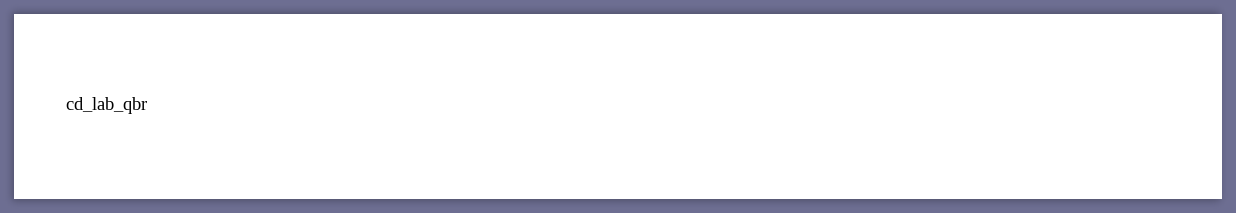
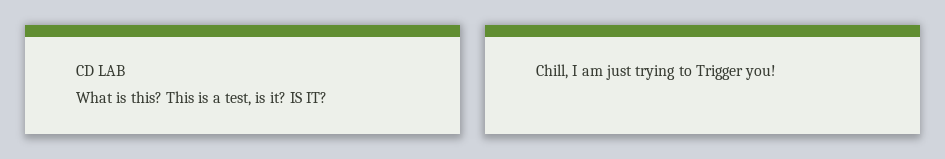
[66,97,147,114] cd_lab_qbr -> [76,65,126,76] [76,91,328,106] [536,64,777,80] CD LAB // What is this? This is a test, is it? IS IT? // Chill, I am just trying to Trigger you!

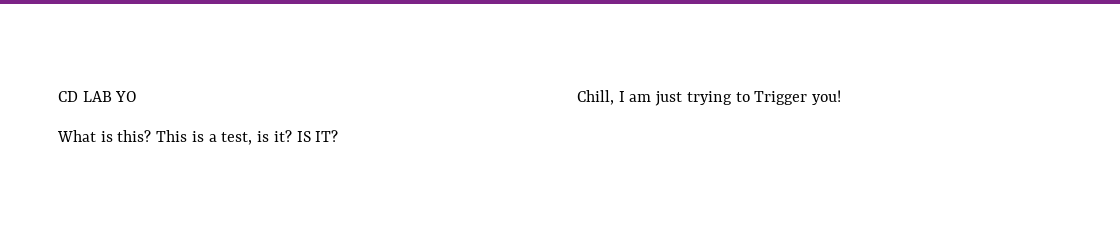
(126, 70) none -> [115,91,138,102] YO

